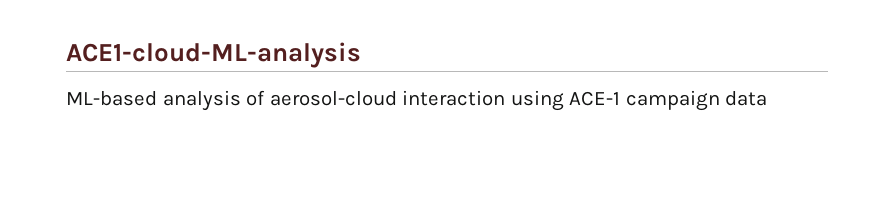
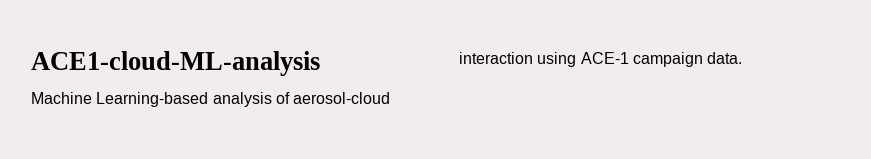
[66,91,157,106] ML-based -> [31,92,209,107] Machine Learning-based
[725,91,768,106] data -> [707,52,743,64] data.

